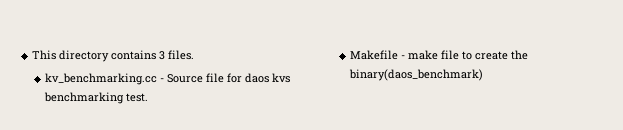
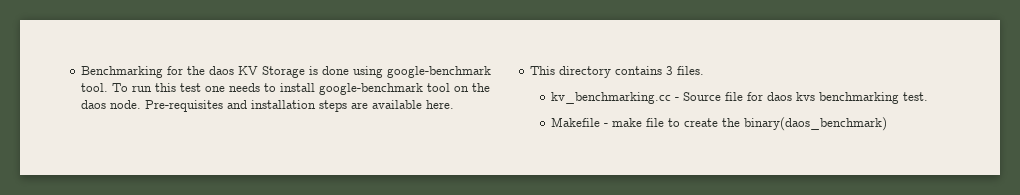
(32, 55) none -> [81,66,492,78] [81,83,491,95] [81,100,455,112] Benchmarking for the daos KV Storage is done using google-benchmark tool. To run this test one needs to install google-benchmark tool on the daos node. Pre-requisites and installation steps are available here. //

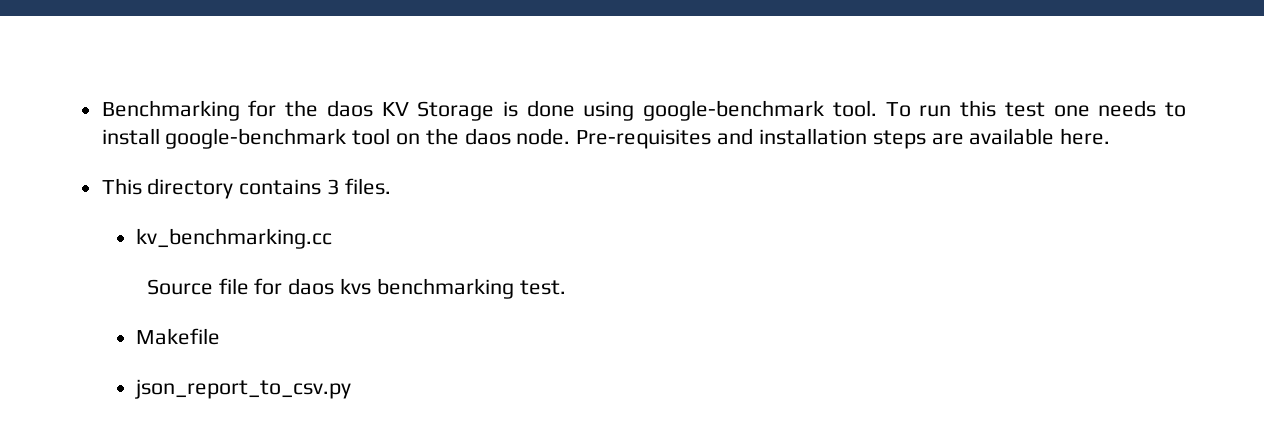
[675,97,680,101] - -> (333, 238) //
[604,117,888,131] - make file to create the binary(daos_benchmark) -> [135,379,352,399] // json_report_to_csv.py

